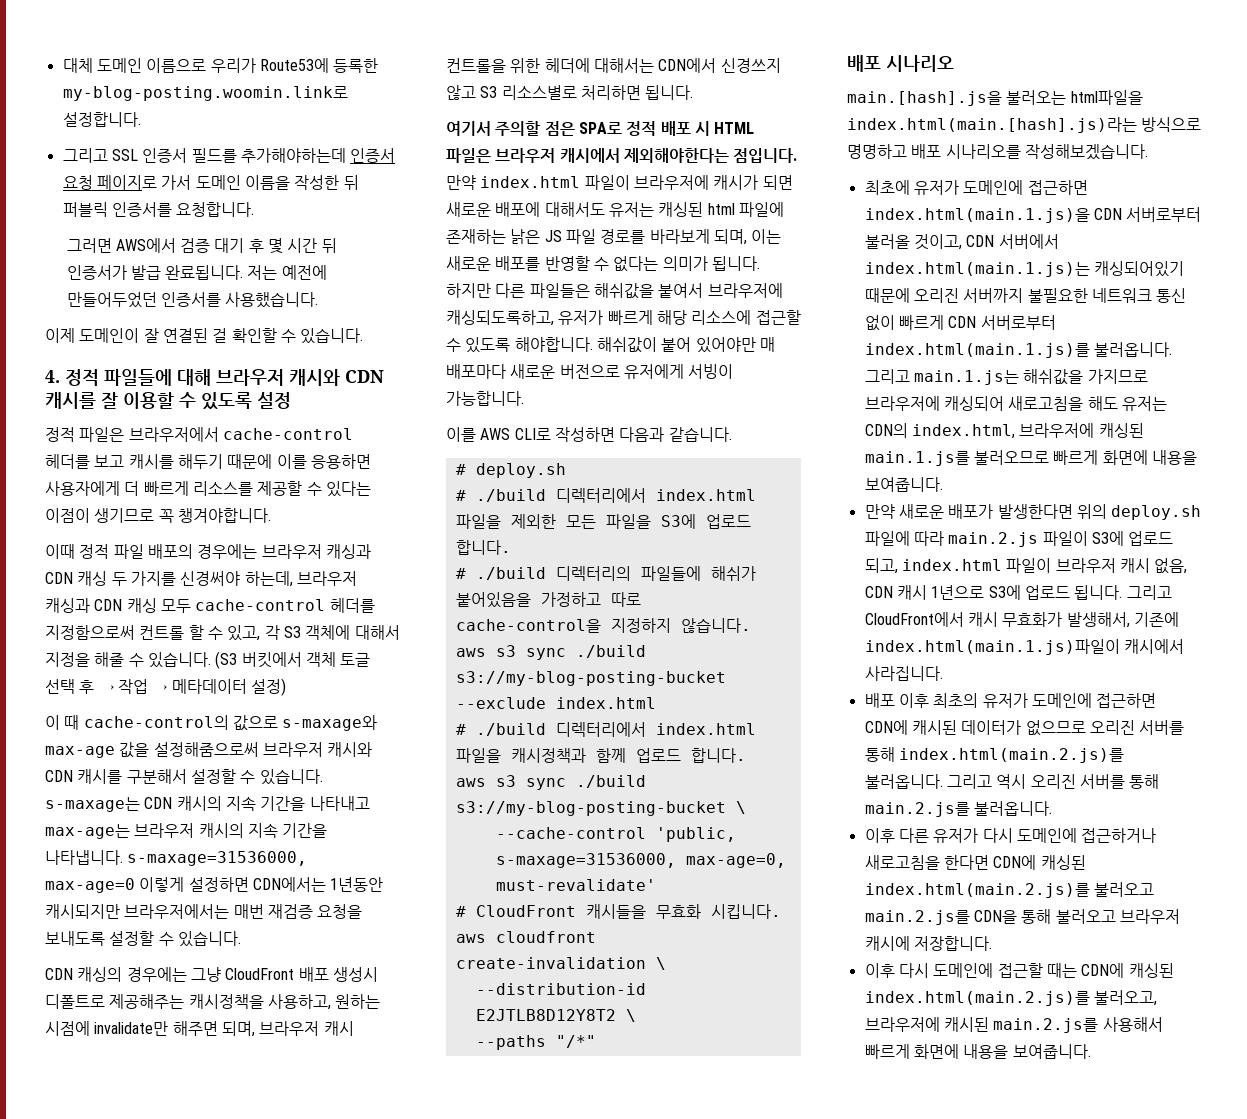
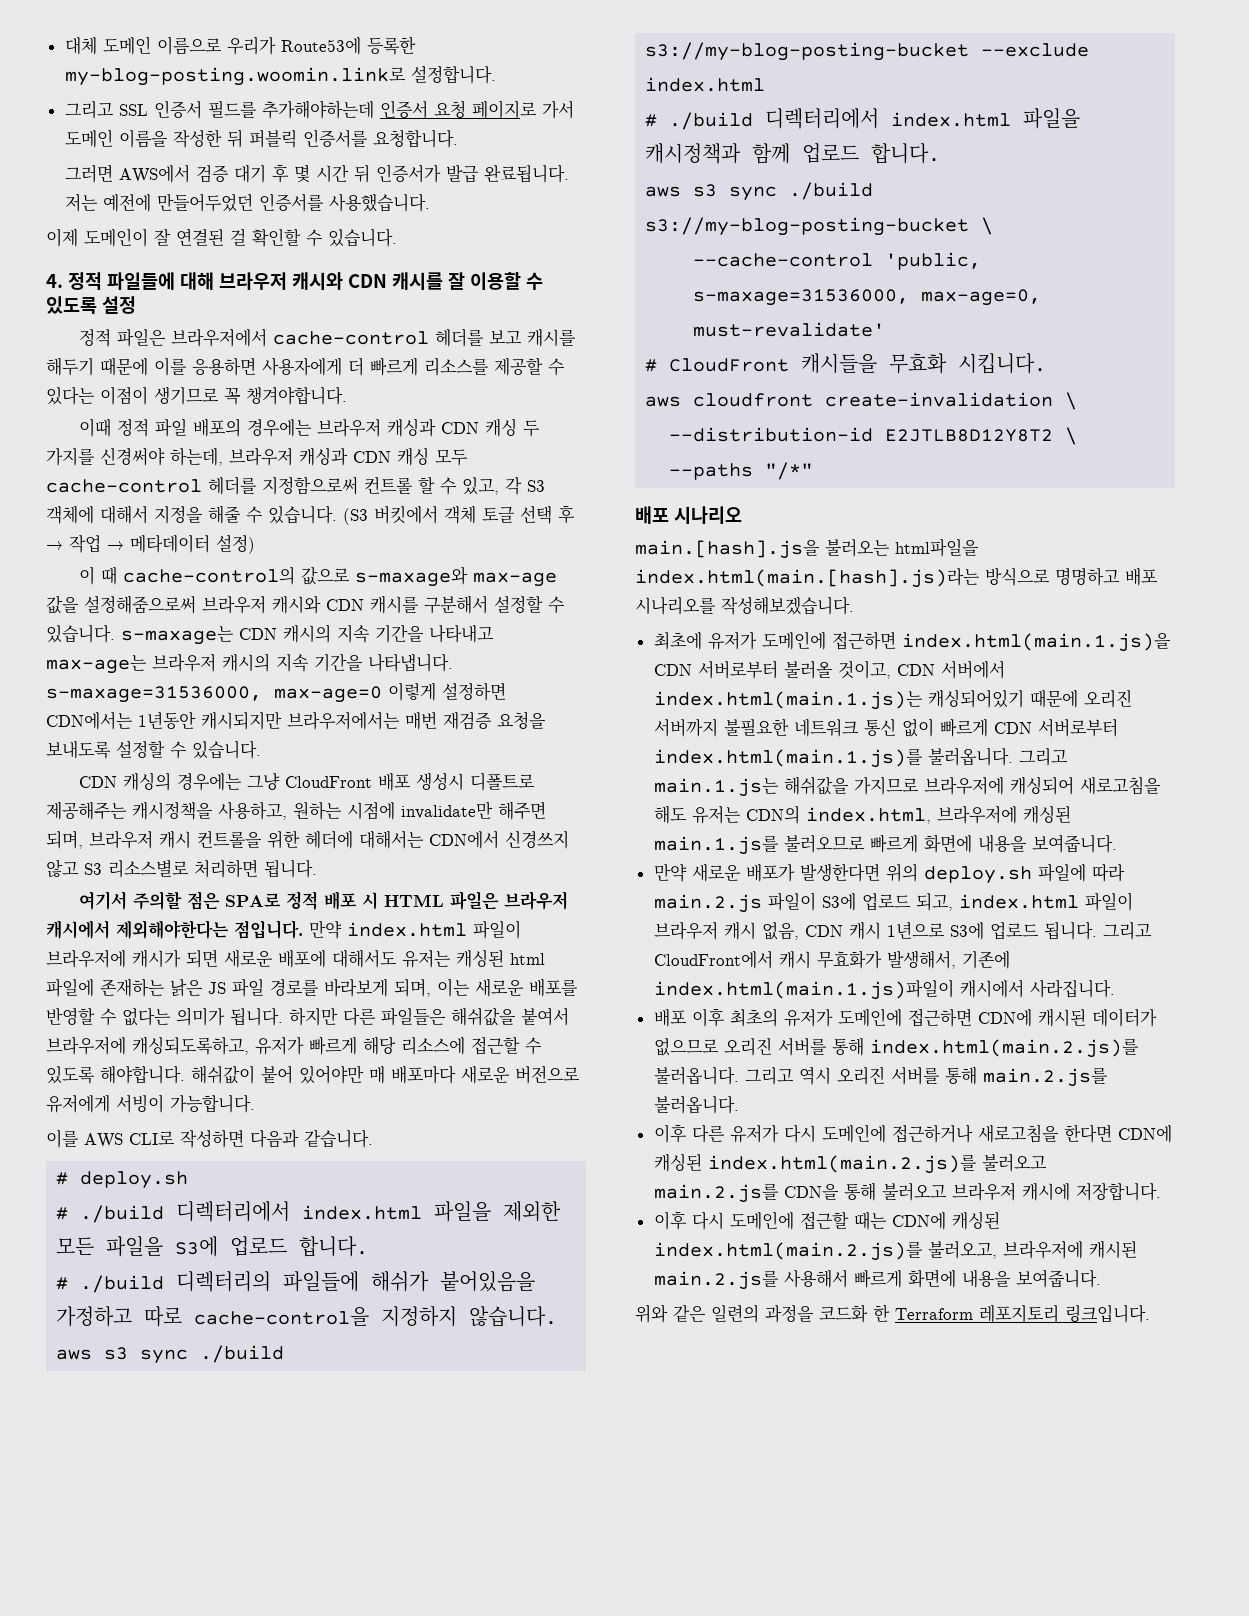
(1091, 1051) none -> [635,1304,1150,1323] // 위와 같은 일련의 과정을 코드화 한 Terraform 레포지토리 링크입니다.

